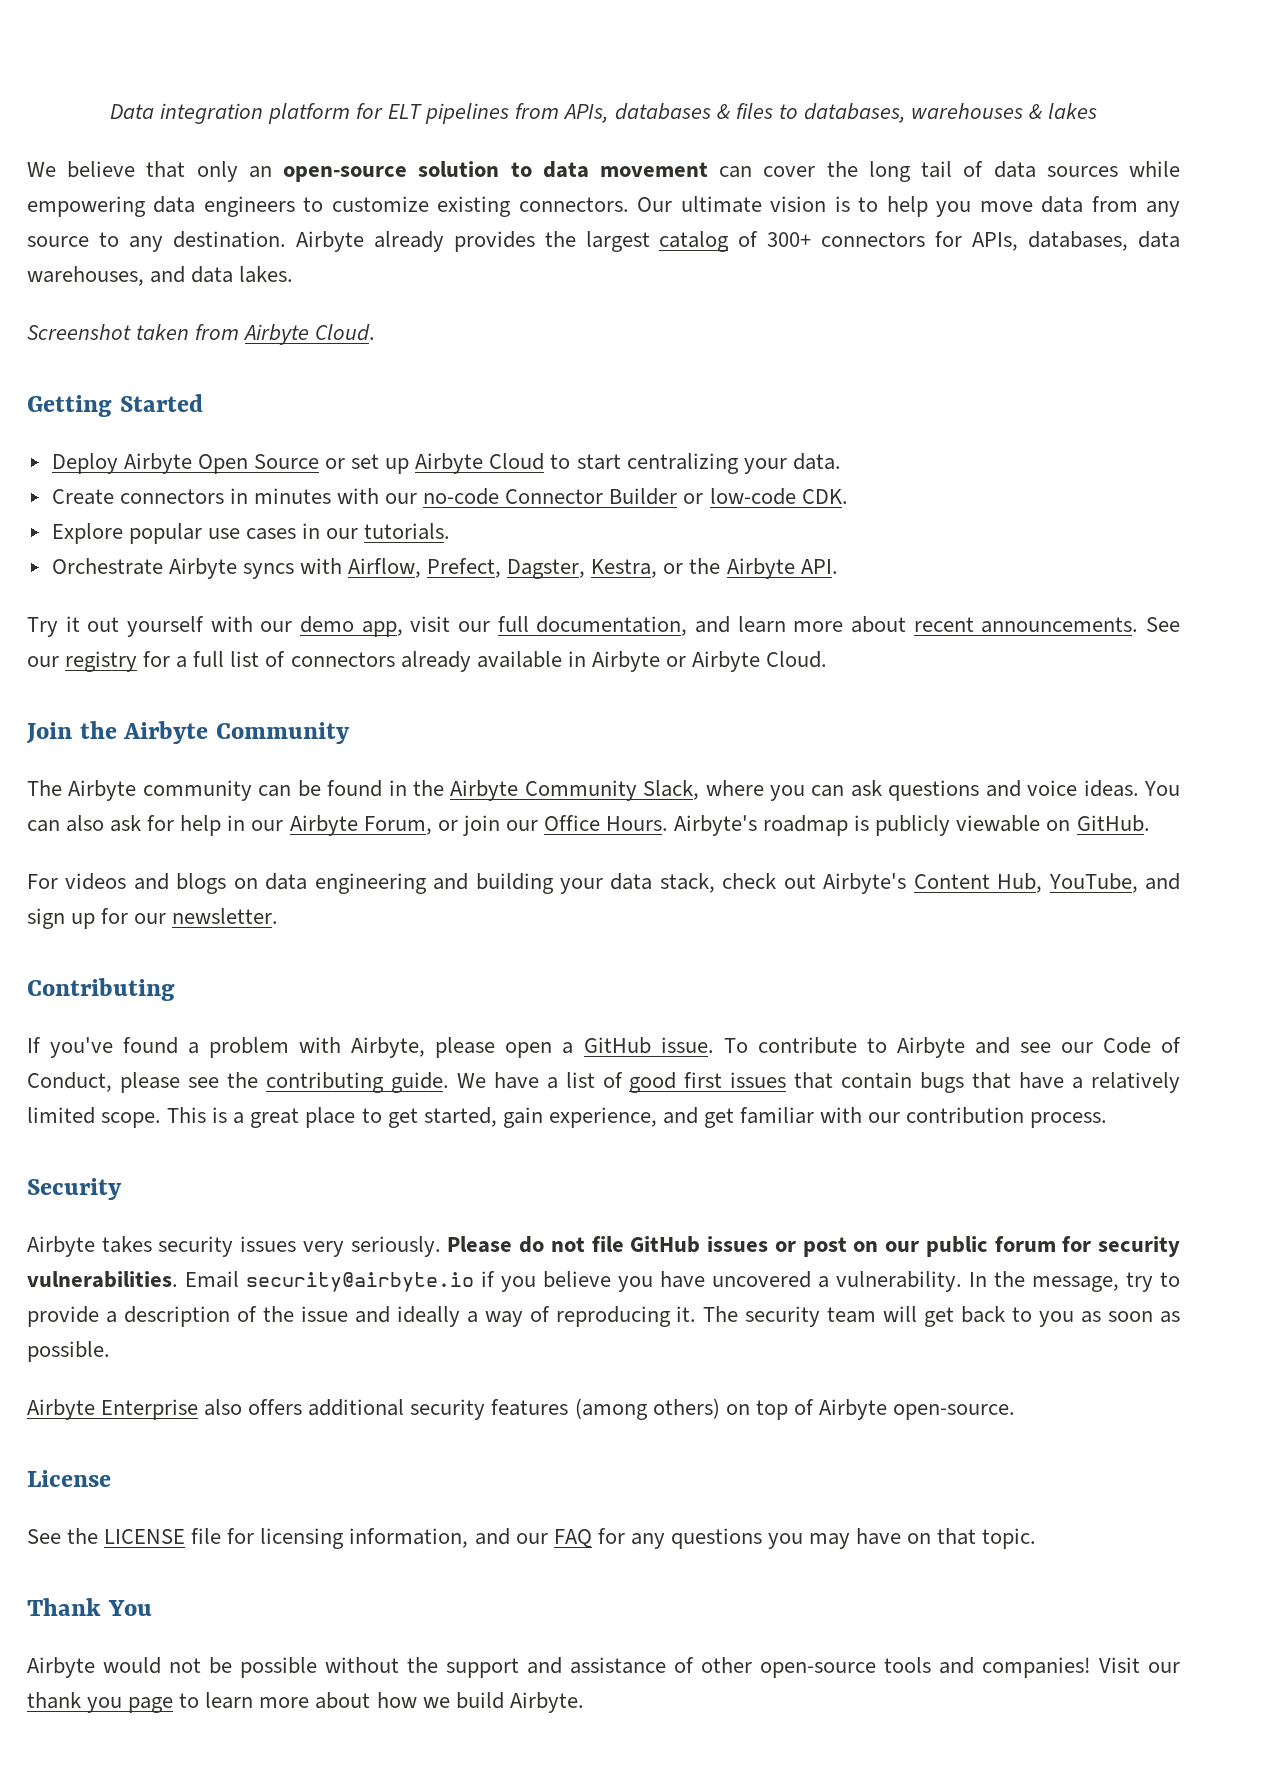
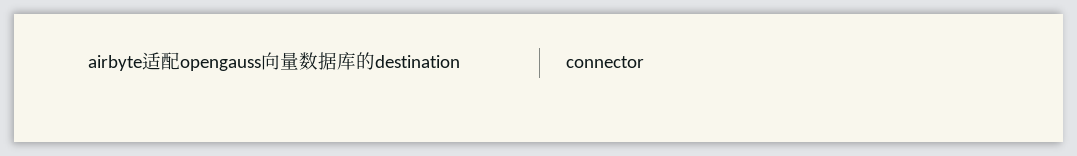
[109,103,1098,124] [27,161,1180,182] [27,196,1181,217] [27,231,1180,252] [27,266,294,286] [27,324,376,345] [27,394,203,417] [51,453,841,474] [51,488,848,505] [51,523,451,544] [51,558,838,579] [27,616,1180,637] [27,651,828,672] [26,721,350,744] [27,780,1181,801] [27,815,1150,836] [27,873,1180,894] [27,908,279,929] [27,978,175,1001] [27,1037,1181,1058] [27,1072,1181,1093] [27,1107,1108,1128] [27,1178,122,1200] [27,1236,1180,1257] [27,1271,1180,1292] [27,1306,1180,1327] [27,1341,110,1362] [27,1398,1015,1420] [27,1470,111,1487] [27,1528,1037,1549] [27,1598,152,1616] [27,1657,1180,1678] [27,1692,584,1713] Data integration platform for ELT pipelines from APIs, databases & files to databases, warehouses & lakes // We believe that only an open-source solution to data movement can cover the long tail of data sources while empowering data engineers to customize existing connectors. Our ultimate vision is to help you move data from any source to any destination. Airbyte already provides the largest catalog of 300+ connectors for APIs, databases, data warehouses, and data lakes. // Screenshot taken from Airbyte Cloud. // Getting Started // Deploy Airbyte Open Source or set up Airbyte Cloud to start centralizing your data. // Create connectors in minutes with our no-code Connector Builder or low-code CDK. // Explore popular use cases in our tutorials. // Orchestrate Airbyte syncs with Airflow, Prefect, Dagster, Kestra, or the Airbyte API. // Try it out yourself with our demo app, visit our full documentation, and learn more about recent announcements. See our registry for a full list of connectors already available in Airbyte or Airbyte Cloud. // Join the Airbyte Community // The Airbyte community can be found in the Airbyte Community Slack, where you can ask questions and voice ideas. You can also ask for help in our Airbyte Forum, or join our Office Hours. Airbyte's roadmap is publicly viewable on GitHub. // For videos and blogs on data engineering and building your data stack, check out Airbyte's Content Hub, YouTube, and sign up for our newsletter. // Contributing // If you've found a problem with Airbyte, please open a GitHub issue. To contribute to Airbyte and see our Code of Conduct, please see the contributing guide. We have a list of good first issues that contain bugs that have a relatively limited scope. This is a great place to get started, gain experience, and get familiar with our contribution process. // Security // Airbyte takes security issues very seriously. Please do not file GitHub issues or post on our public forum for security vulnerabilities. Email security@airbyte.io if you believe you have uncovered a vulnerability. In the message, try to provide a description of the issue and ideally a way of reproducing it. The security team will get back to you as soon as possible. // Airbyte Enterprise also offers additional security features (among others) on top of Airbyte open-source. // License // See the LICENSE file for licensing information, and our FAQ for any questions you may have on that topic. // Thank You // Airbyte would not be possible without the support and assistance of other open-source tools and companies! Visit our thank you page to learn more about how we build Airbyte. -> [88,52,644,71] airbyte适配opengauss向量数据库的destination connector

